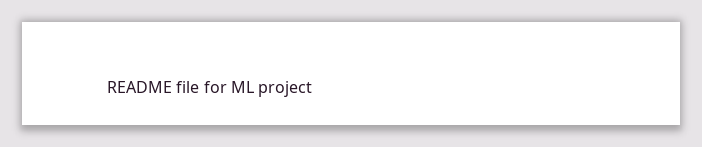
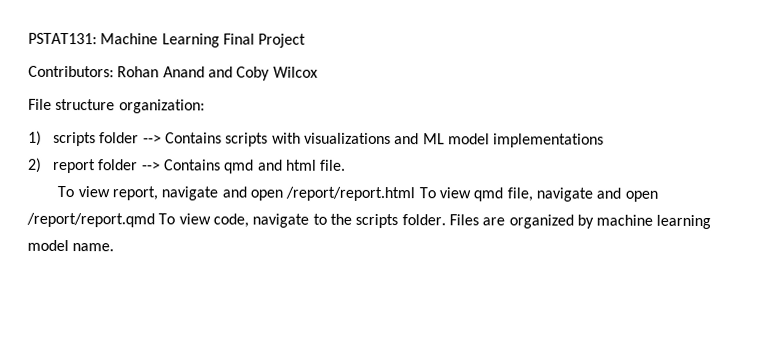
[107,81,313,97] README file for ML project -> [28,32,307,48] [28,65,318,81] [28,98,205,114] [28,130,605,148] [27,157,347,174] [57,185,658,202] [26,212,712,230] [27,239,115,252] PSTAT131: Machine Learning Final Project // Contributors: Rohan Anand and Coby Wilcox // File structure organization: // 1) scripts folder --> Contains scripts with visualizations and ML model implementations // 2) report folder --> Contains qmd and html file. // To view report, navigate and open /report/report.html To view qmd file, navigate and open /report/report.qmd To view code, navigate to the scripts folder. Files are organized by machine learning model name.

